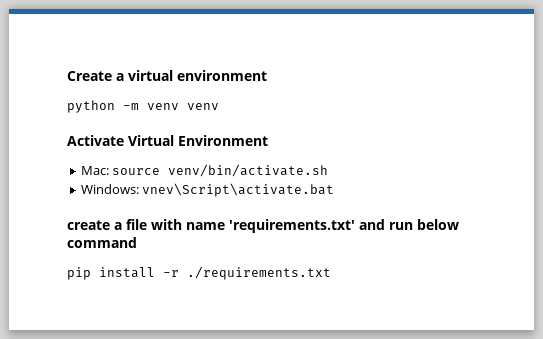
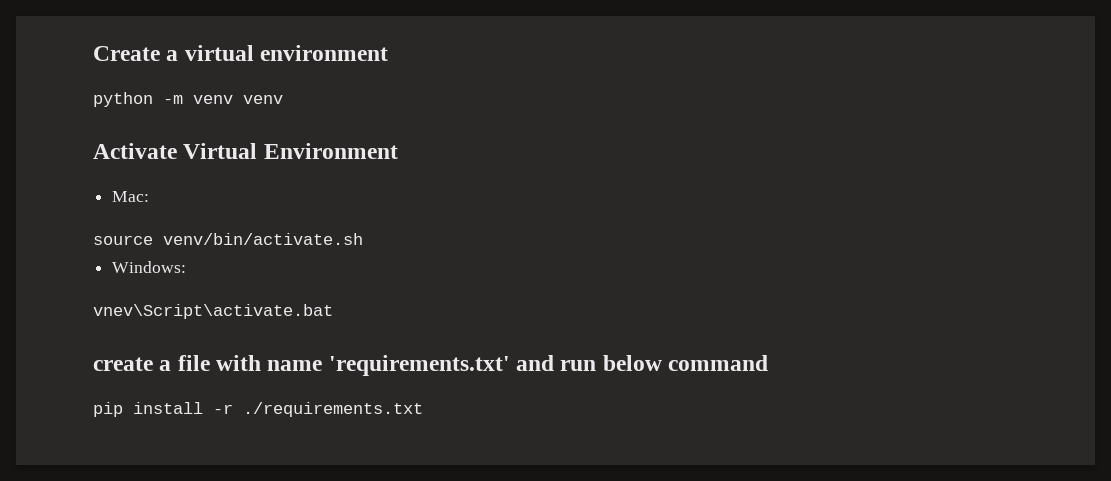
(109, 170) none -> (150, 196) //
(139, 189) none -> (187, 267) //

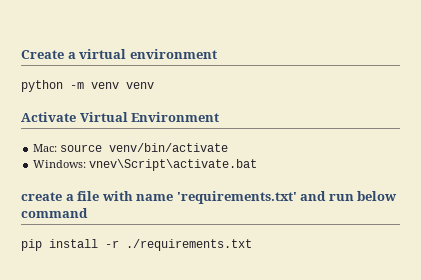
[93,233,363,245] // source venv/bin/activate.sh -> [60,143,229,152] source venv/bin/activate
(187, 267) // -> (87, 164) none

